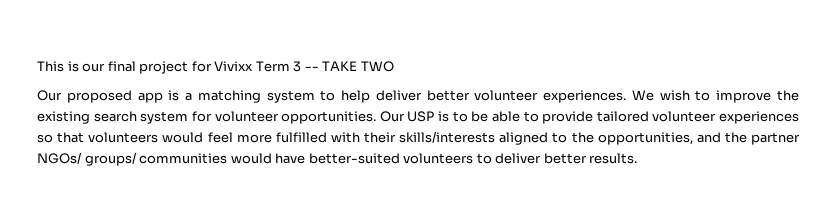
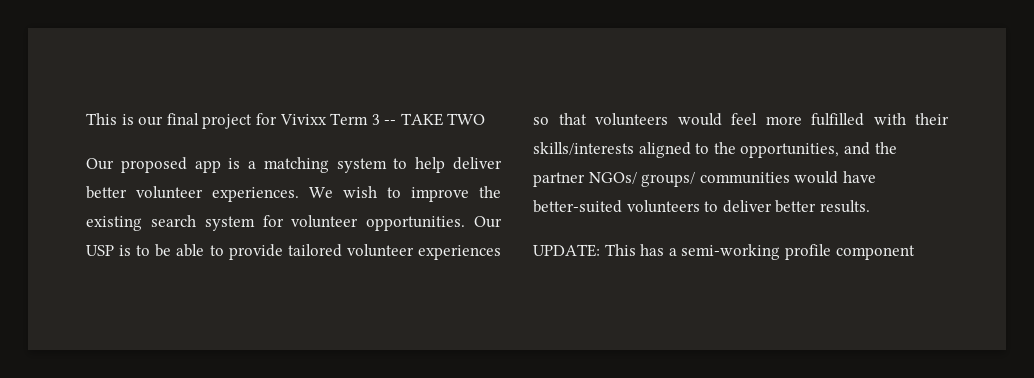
(638, 158) none -> [533,244,915,260] // UPDATE: This has a semi-working profile component

